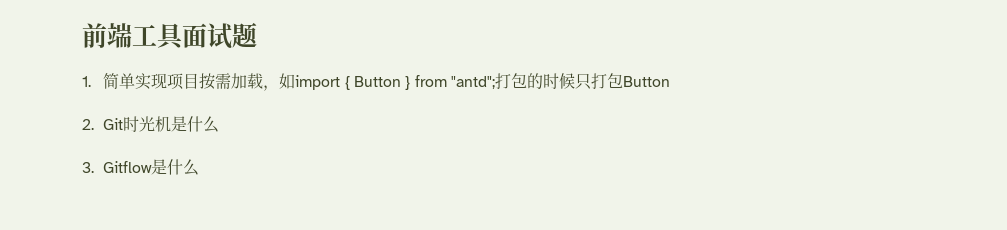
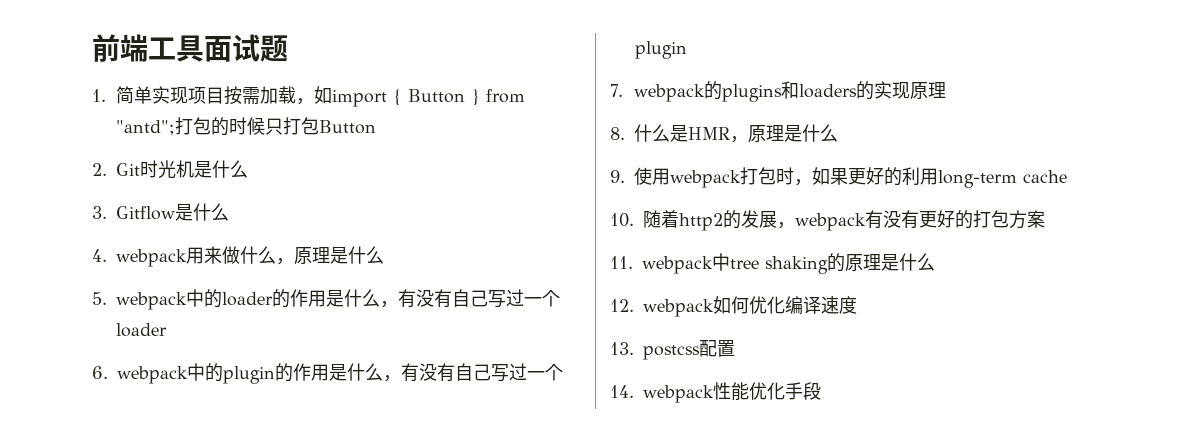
(200, 167) none -> [92,246,384,267] [92,289,560,310] [116,323,167,337] [92,363,563,384] [635,41,687,59] [610,81,946,102] [610,124,838,143] [610,167,1067,188] [610,210,1045,231] [610,253,935,274] [610,296,857,317] [610,340,735,360] [610,382,821,403] // 4. webpack用来做什么，原理是什么 // 5. webpack中的loader的作用是什么，有没有自己写过一个loader // 6. webpack中的plugin的作用是什么，有没有自己写过一个plugin // 7. webpack的plugins和loaders的实现原理 // 8.什么是HMR，原理是什么 // 9.使用webpack打包时，如果更好的利用long-term cache // 10.随着http2的发展，webpack有没有更好的打包方案 // 11. webpack中tree shaking的原理是什么 // 12. webpack如何优化编译速度 // 13. postcss配置 // 14. webpack性能优化手段

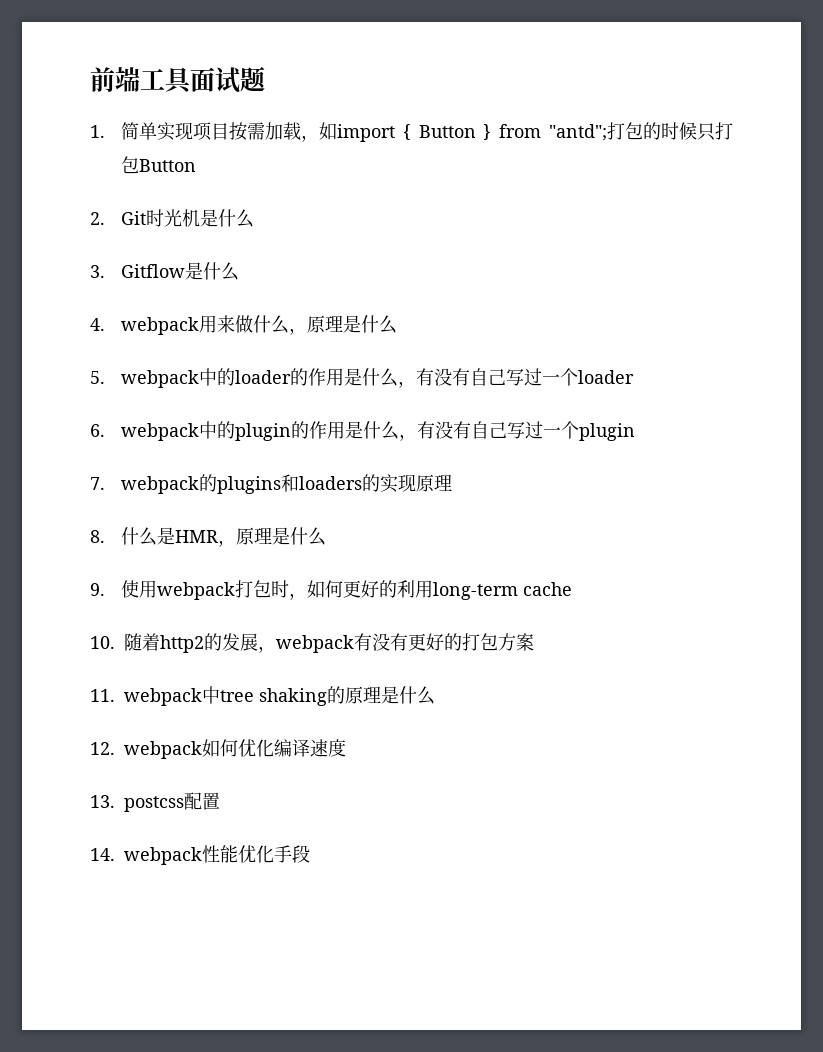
[830,168,848,185] 果 -> [325,580,344,598] 何

